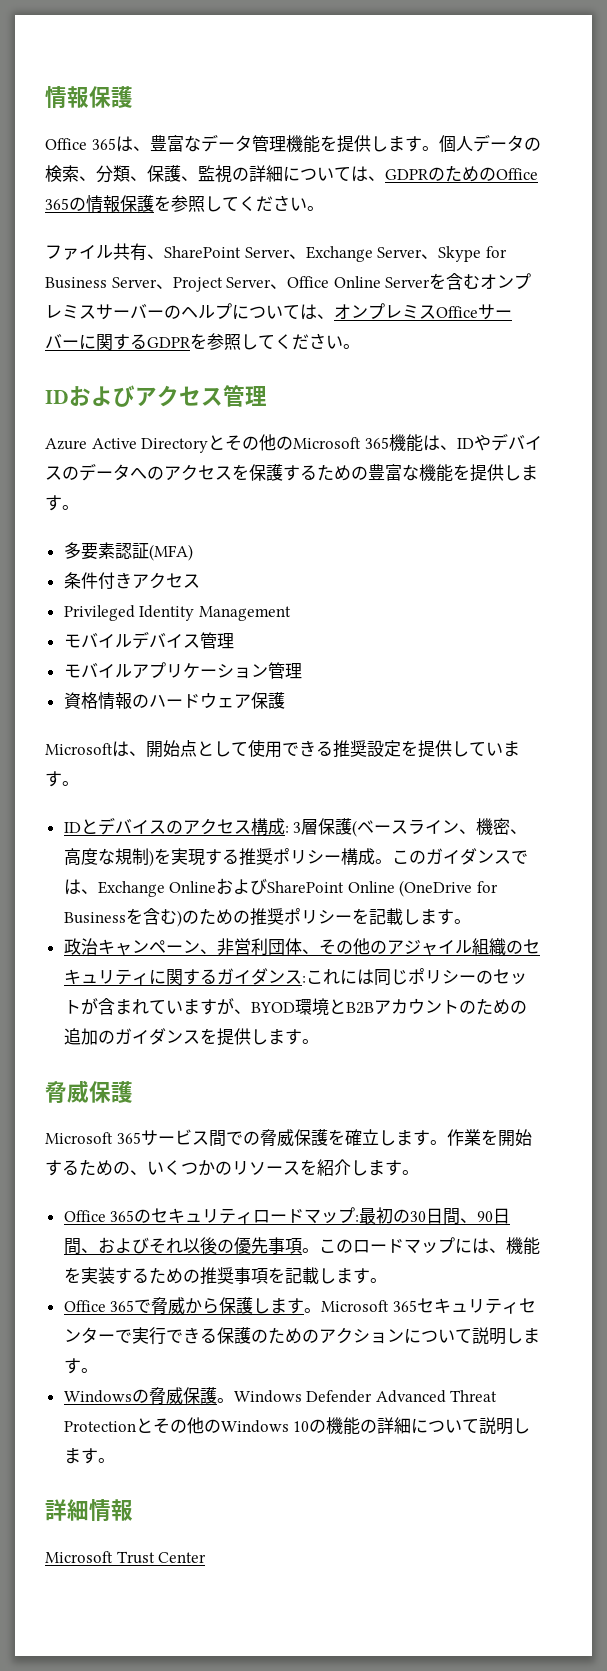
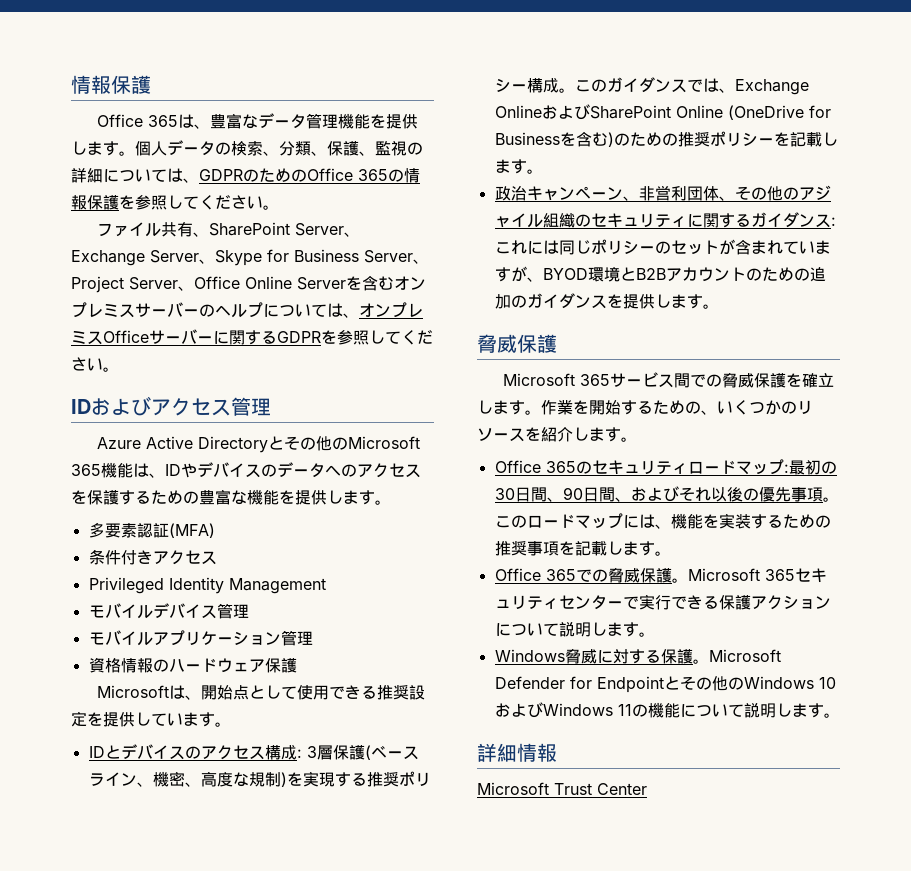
[151,1297,305,1315] 脅威から保護します -> [591,567,672,583] の脅威保護
[250,1327,319,1344] のための -> (751, 602) none
[131,1387,498,1405] [63,1421,136,1432] の脅威保護。Windows Defender Advanced Threat Protection -> [564,648,781,664] [494,676,664,693] 脅威に対する保護。Microsoft Defender for Endpoint
[309,1417,412,1435] の機能の詳細 -> [494,702,680,718] およびWindows 11の機能

